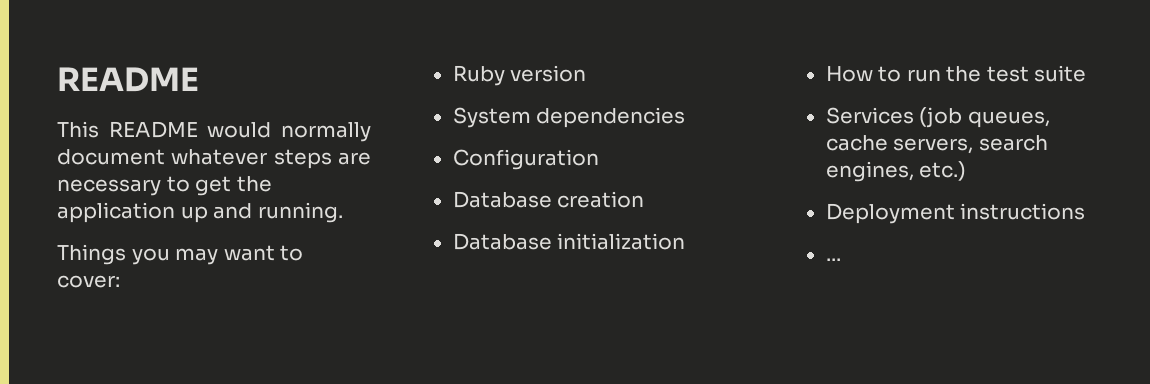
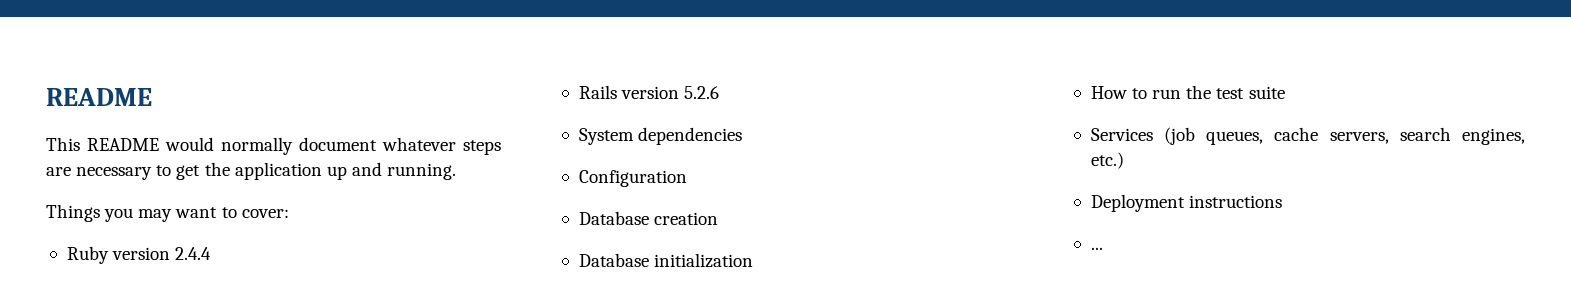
(587, 73) none -> [175,247,212,260] [578,85,720,99] 2.4.4 // Rails version 5.2.6

